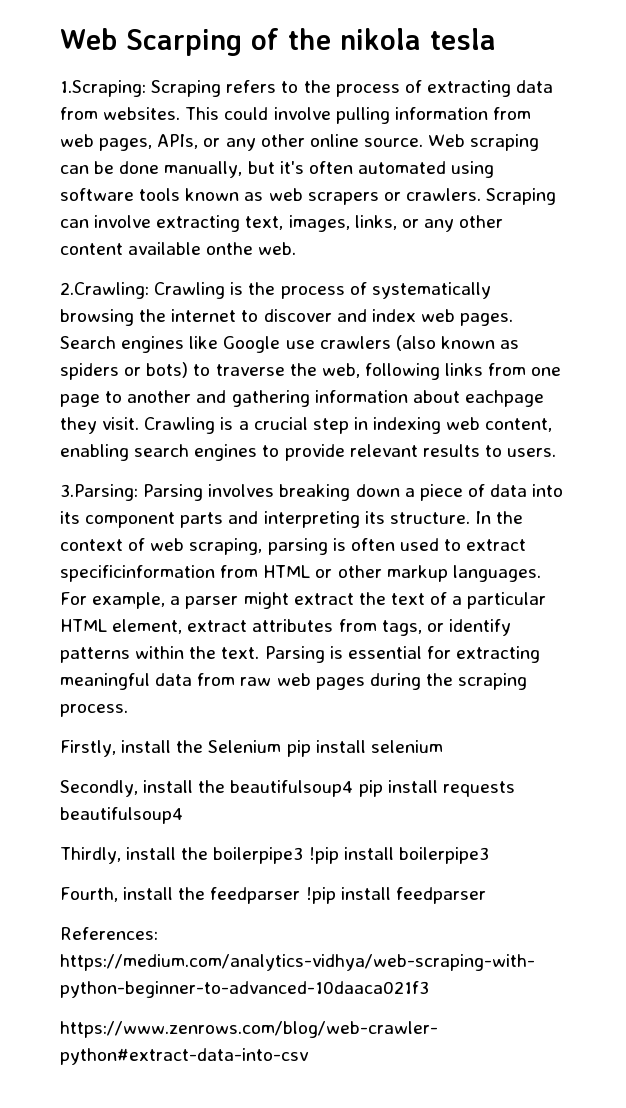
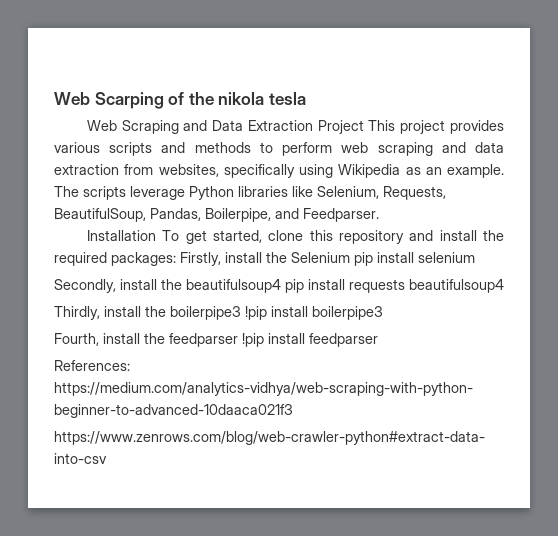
[60,80,554,97] [60,107,531,124] [60,134,540,151] [60,161,495,178] [60,188,557,205] [60,215,504,232] [60,242,297,255] [60,282,491,299] [60,309,514,326] [60,335,520,353] [60,362,562,380] [60,390,544,407] [60,417,553,434] [60,444,557,461] [60,484,564,501] [60,511,524,528] [60,538,527,555] [60,565,541,582] [60,592,547,609] [60,619,511,636] [60,646,541,663] [60,673,528,690] [60,704,128,717] 1.Scraping: Scraping refers to the process of extracting data from websites. This could involve pulling information from web pages, APIs, or any other online source. Web scraping can be done manually, but it's often automated using software tools known as web scrapers or crawlers. Scraping can involve extracting text, images, links, or any other content available onthe web. // 2.Crawling: Crawling is the process of systematically browsing the internet to discover and index web pages. Search engines like Google use crawlers (also known as spiders or bots) to traverse the web, following links from one page to another and gathering information about eachpage they visit. Crawling is a crucial step in indexing web content, enabling search engines to provide relevant results to users. // 3.Parsing: Parsing involves breaking down a piece of data into its component parts and interpreting its structure. In the context of web scraping, parsing is often used to extract specificinformation from HTML or other markup languages. For example, a parser might extract the text of a particular HTML element, extract attributes from tags, or identify patterns within the text. Parsing is essential for extracting meaningful data from raw web pages during the scraping process. // -> [86,120,504,134] [54,142,505,156] [54,164,504,178] [54,186,446,200] [54,208,379,222] [86,230,504,244] [54,252,176,266] Web Scraping and Data Extraction Project This project provides various scripts and methods to perform web scraping and data extraction from websites, specifically using Wikipedia as an example. The scripts leverage Python libraries like Selenium, Requests, BeautifulSoup, Pandas, Boilerpipe, and Feedparser. // Installation To get started, clone this repository and install the required packages:

